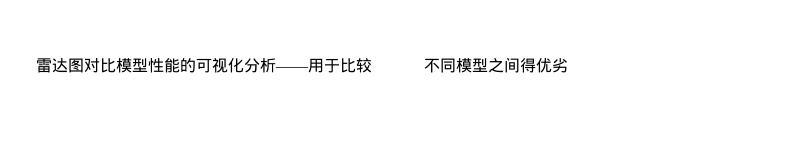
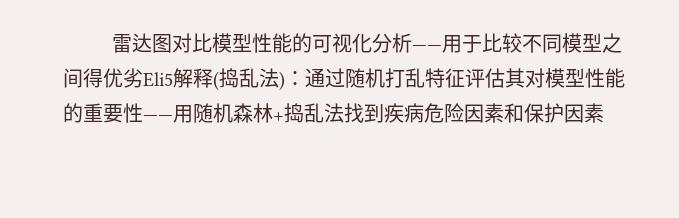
(568, 65) none -> [143,68,625,91] [63,103,604,123] Eli5解释(捣乱法)：通过随机打乱特征评估其对模型性能的重要性——用随机森林+捣乱法找到疾病危险因素和保护因素

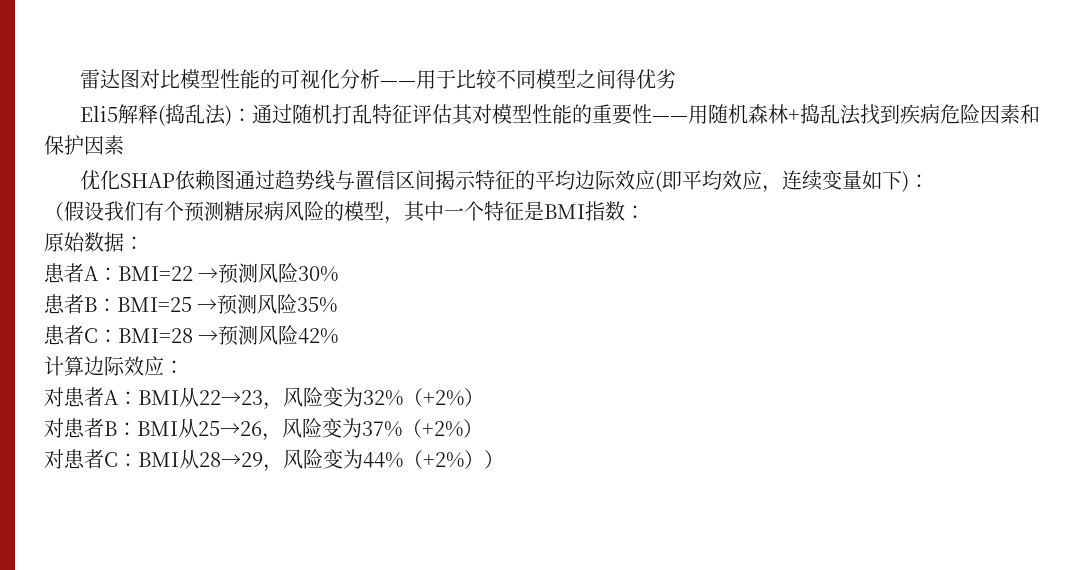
(143, 78) none -> (676, 79) //
(604, 113) none -> [79,170,929,193] [44,201,645,224] [44,232,144,252] [44,263,339,284] [44,294,338,315] [44,325,339,346] [44,356,184,376] [44,387,484,410] [44,418,483,441] [44,449,504,472] // 优化SHAP依赖图通过趋势线与置信区间揭示特征的平均边际效应(即平均效应，连续变量如下)： // （假设我们有个预测糖尿病风险的模型，其中一个特征是BMI指数： // 原始数据： // 患者A：BMI=22 →预测风险30% // 患者B：BMI=25 →预测风险35% // 患者C：BMI=28 →预测风险42% // 计算边际效应： // 对患者A：BMI从22→23，风险变为32%（+2%） // 对患者B：BMI从25→26，风险变为37%（+2%） // 对患者C：BMI从28→29，风险变为44%（+2%））

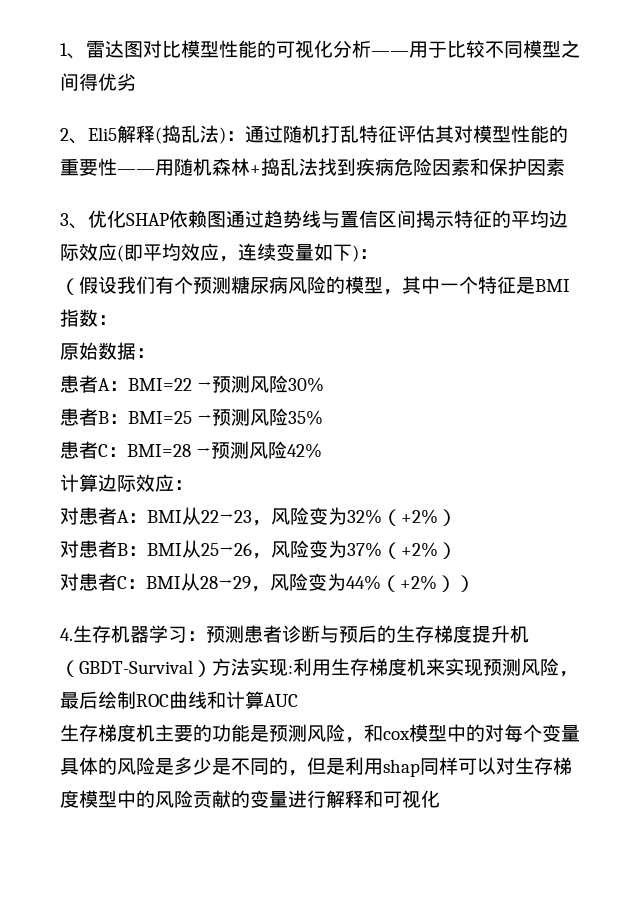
(79, 79) none -> [60,43,86,59] 1、
(676, 79) none -> [60,128,88,144] 2、
(124, 145) none -> [60,213,88,229] 3、
(504, 459) none -> [60,625,529,643] [60,658,578,677] [60,691,298,709] [60,724,580,743] [60,757,572,777] [60,790,440,808] // 4.生存机器学习：预测患者诊断与预后的生存梯度提升机（GBDT-Survival）方法实现:利用生存梯度机来实现预测风险，最后绘制ROC曲线和计算AUC // 生存梯度机主要的功能是预测风险，和cox模型中的对每个变量具体的风险是多少是不同的，但是利用shap同样可以对生存梯度模型中的风险贡献的变量进行解释和可视化

